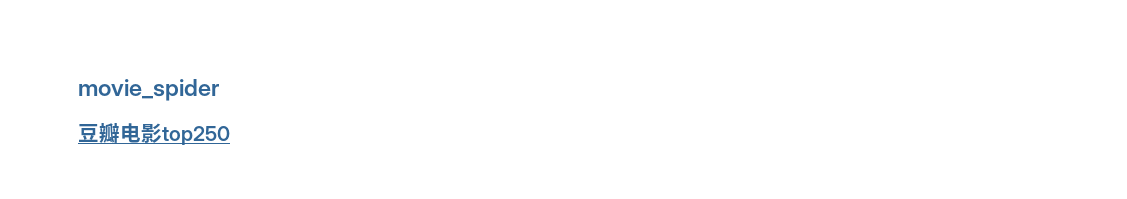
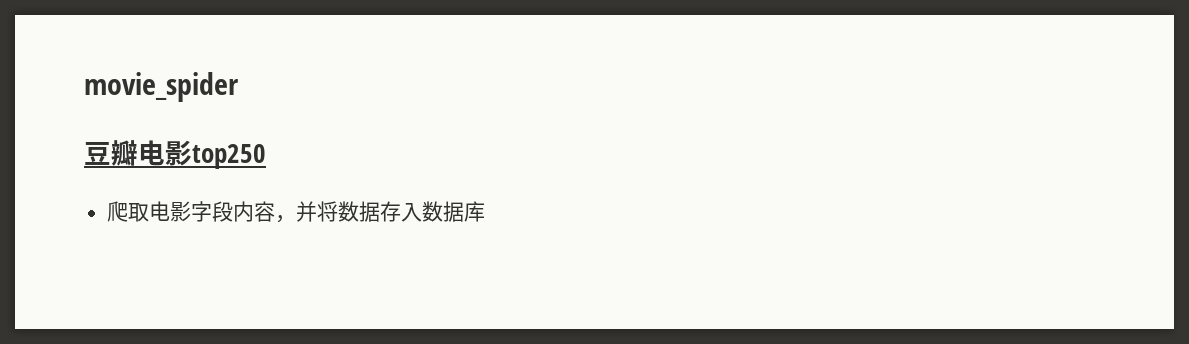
(230, 135) none -> [107,201,486,223] // 爬取电影字段内容，并将数据存入数据库

